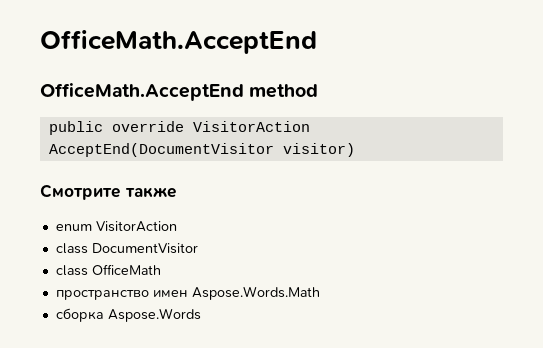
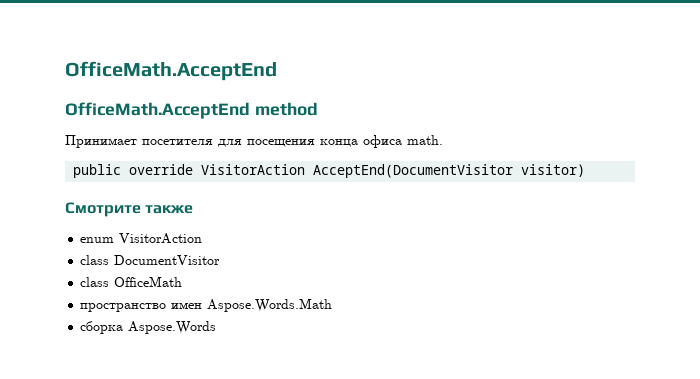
(319, 91) none -> [65,135,443,148] // Принимает посетителя для посещения конца офиса math.

